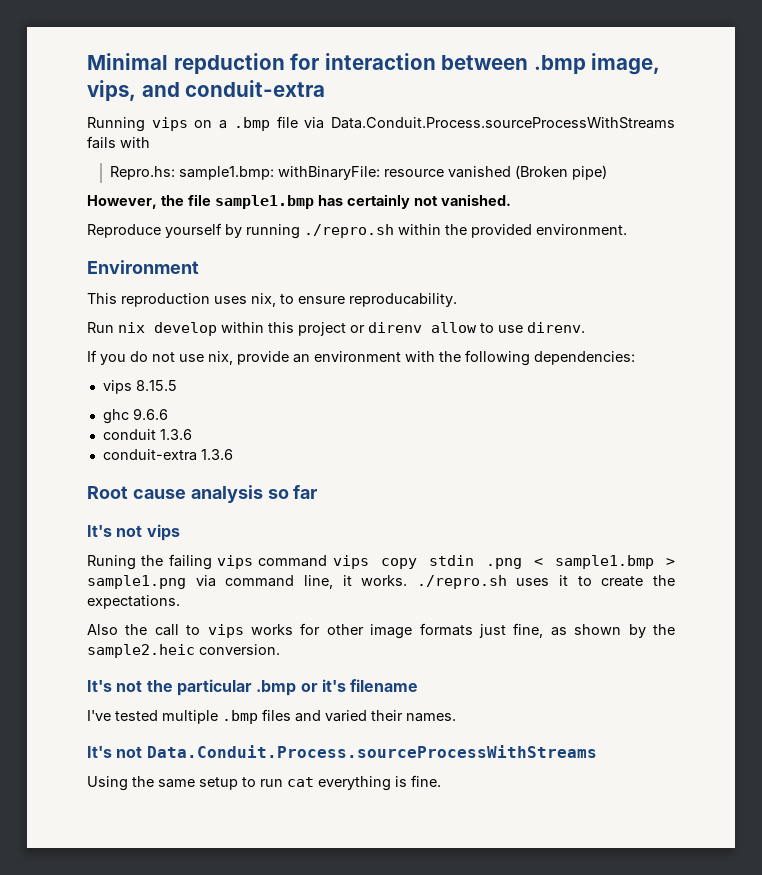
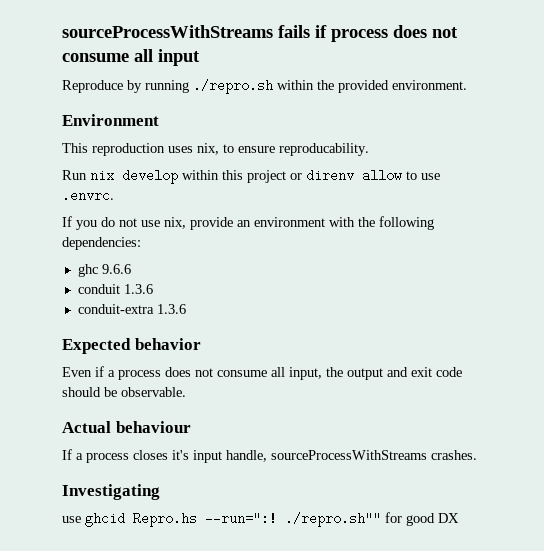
[87,53,661,75] [87,80,326,101] [87,116,675,132] [87,136,150,149] [109,165,607,180] [87,194,511,209] Minimal repduction for interaction between .bmp image, vips, and conduit-extra // Running vips on a .bmp file via Data.Conduit.Process.sourceProcessWithStreams fails with // Repro.hs: sample1.bmp: withBinaryFile: resource vanished (Broken pipe) // However, the file sample1.bmp has certainly not vanished. -> [62,25,458,42] [62,49,200,66] sourceProcessWithStreams fails if process does not consume all input
[165,223,222,238] yourself -> (123, 86) none
[527,322,585,333] direnv. -> [62,189,114,202] .envrc.
[102,380,177,394] // vips 8.15.5 -> (141, 243) none
[87,485,318,503] [87,524,180,541] [87,554,675,570] [87,575,675,589] [87,595,180,609] [87,623,675,639] [87,644,280,658] [87,679,419,696] [87,709,456,724] [87,745,597,758] [87,775,441,791] Root cause analysis so far // It's not vips // Runing the failing vips command vips copy stdin .png < sample1.bmp > sample1.png via command line, it works. ./repro.sh uses it to create the expectations. // Also the call to vips works for other image formats just fine, as shown by the sample2.heic conversion. // It's not the particular .bmp or it's filename // I've tested multiple .bmp files and varied their names. // It's not Data.Conduit.Process.sourceProcessWithStreams // Using the same setup to run cat everything is fine. -> [62,338,201,354] [62,366,462,380] [62,387,186,397] [62,421,191,433] [62,449,477,463] [62,484,160,500] [62,512,459,527] Expected behavior // Even if a process does not consume all input, the output and exit code should be observable. // Actual behaviour // If a process closes it's input handle, sourceProcessWithStreams crashes. // Investigating // use ghcid Repro.hs --run=":! ./repro.sh"" for good DX

